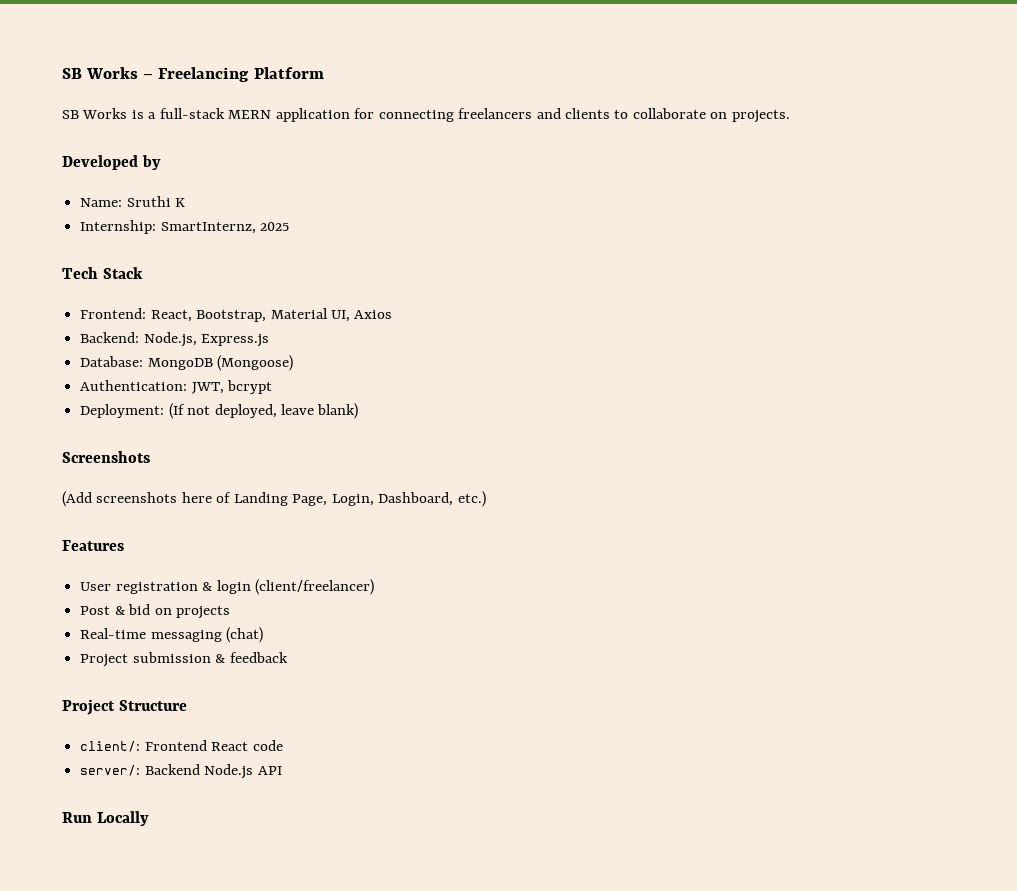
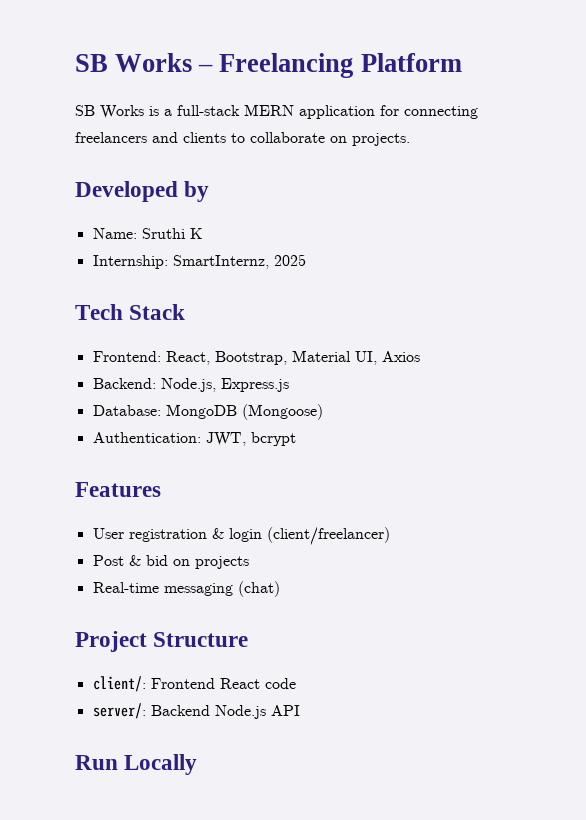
[80,403,359,419] [62,451,150,463] [62,491,486,507] // Deployment: (If not deployed, leave blank) // Screenshots // (Add screenshots here of Landing Page, Login, Dashboard, etc.) -> (296, 439) none
[80,652,288,667] // Project submission & feedback -> (280, 589) none

